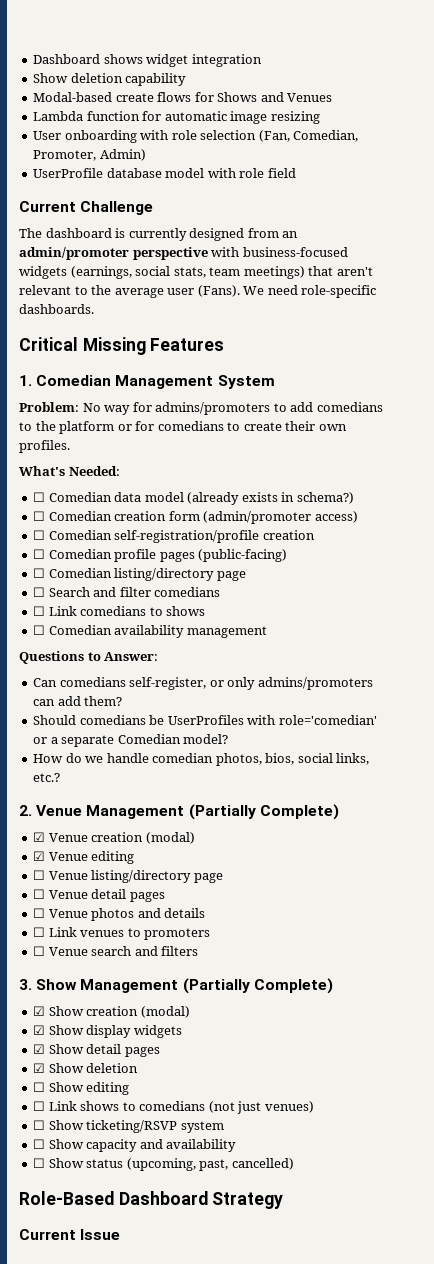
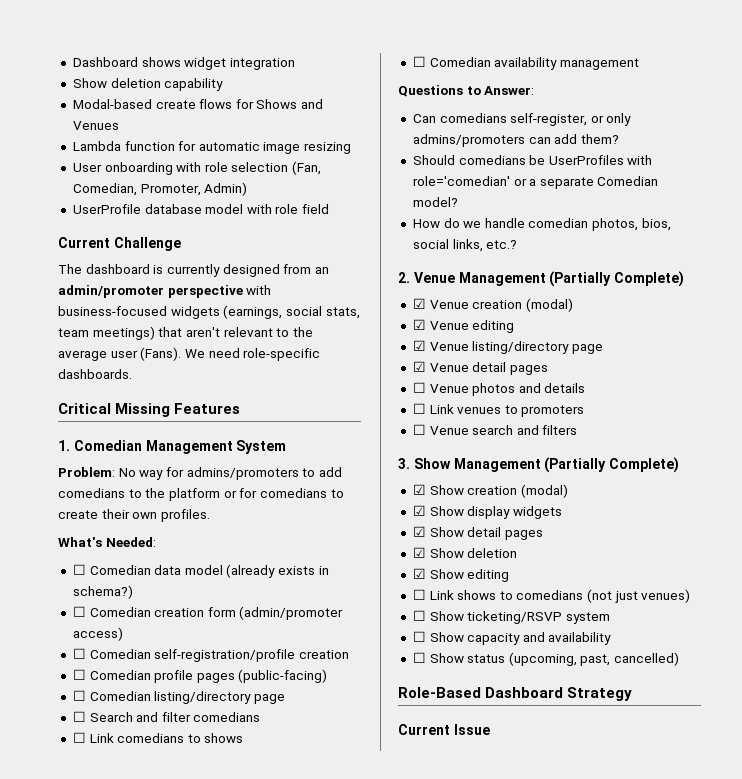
[33,870,46,880] ☐ -> [412,340,426,351] ☑
[33,889,46,899] ☐ -> [412,361,426,372] ☑
[33,1082,46,1092] ☐ -> [412,568,426,579] ☑

